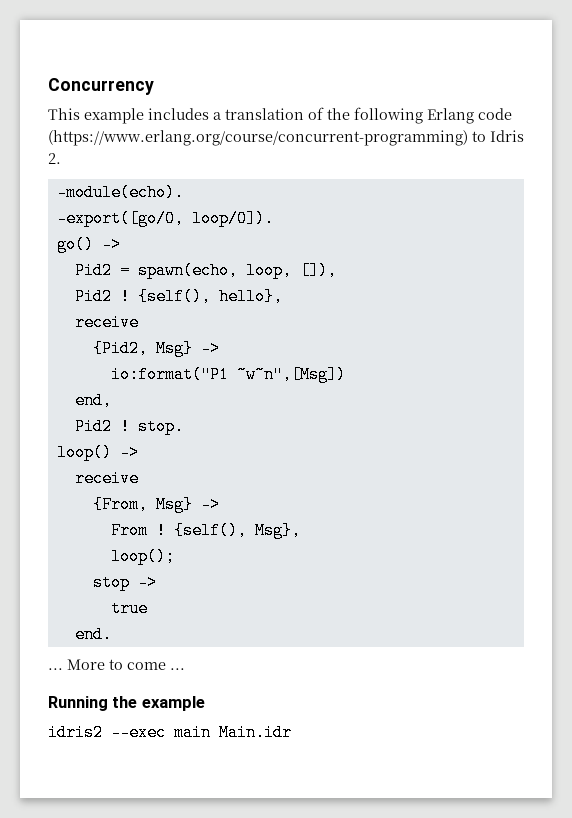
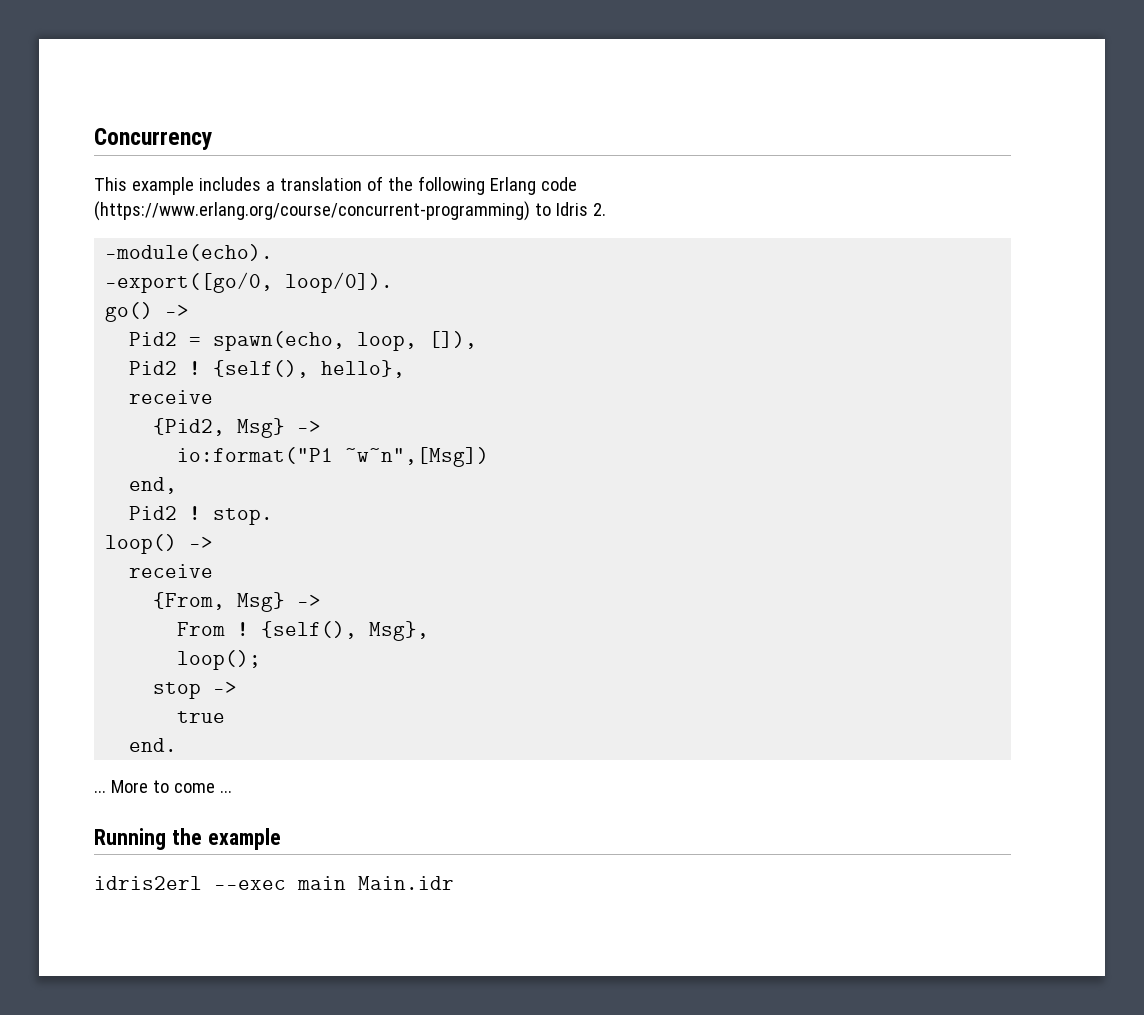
[48,724,103,741] idris2 -> [94,876,202,890] idris2erl

